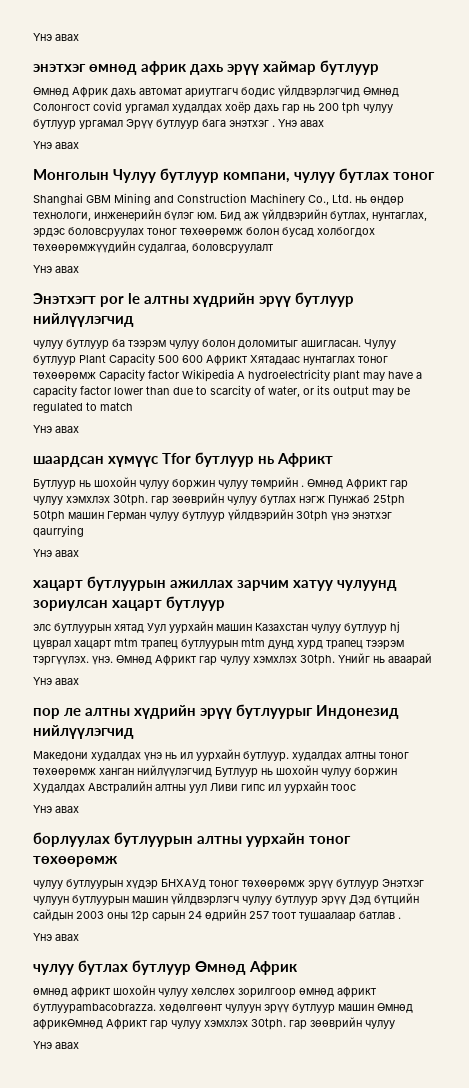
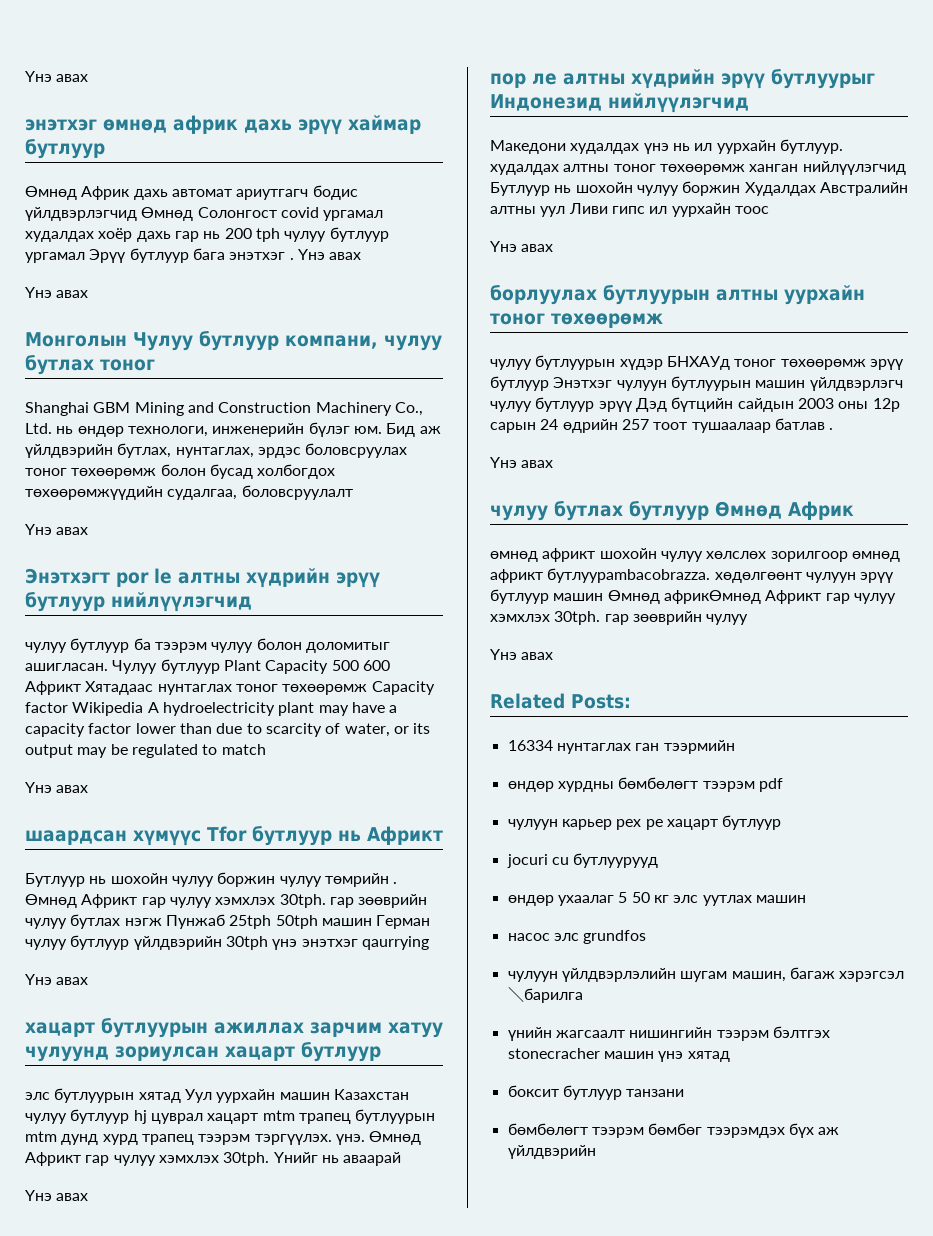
(79, 1045) none -> [490,693,631,709] [507,740,735,754] [507,777,783,792] [507,815,782,830] [506,853,659,868] [507,892,806,906] [507,930,647,944] [507,967,905,982] [507,987,583,1003] [507,1026,830,1041] [507,1048,730,1062] [507,1085,685,1100] [507,1123,840,1138] [507,1145,596,1159] // Related Posts: // 16334 нунтаглах ган тээрмийн // өндөр хурдны бөмбөлөгт тээрэм pdf // чулуун карьер pex pe хацарт бутлуур // jocuri cu бутлуурууд // өндөр ухаалаг 5 50 кг элс уутлах машин // насос элс grundfos // чулуун үйлдвэрлэлийн шугам машин, багаж хэрэгсэл＼барилга // үнийн жагсаалт нишингийн тээрэм бэлтгэх stonecracher машин үнэ хятад // боксит бутлуур танзани // бөмбөлөгт тээрэм бөмбөг тээрэмдэх бүх аж үйлдвэрийн

